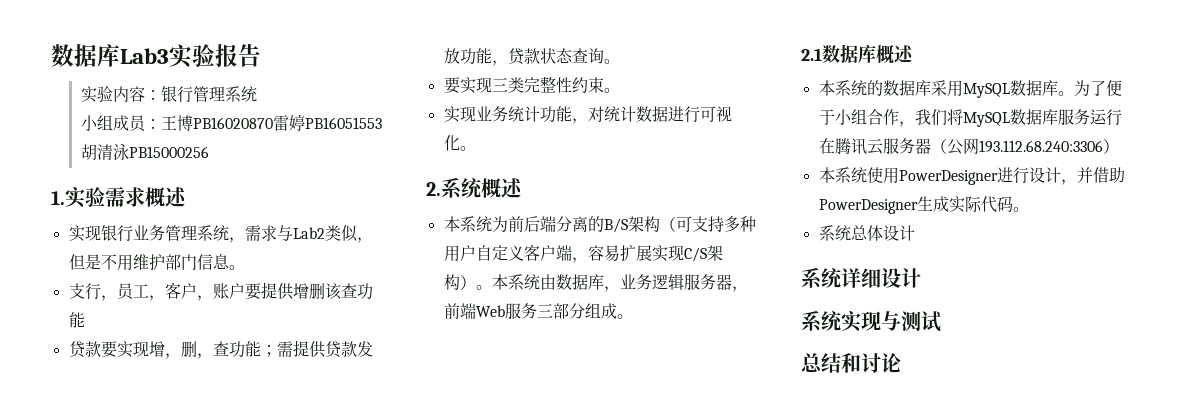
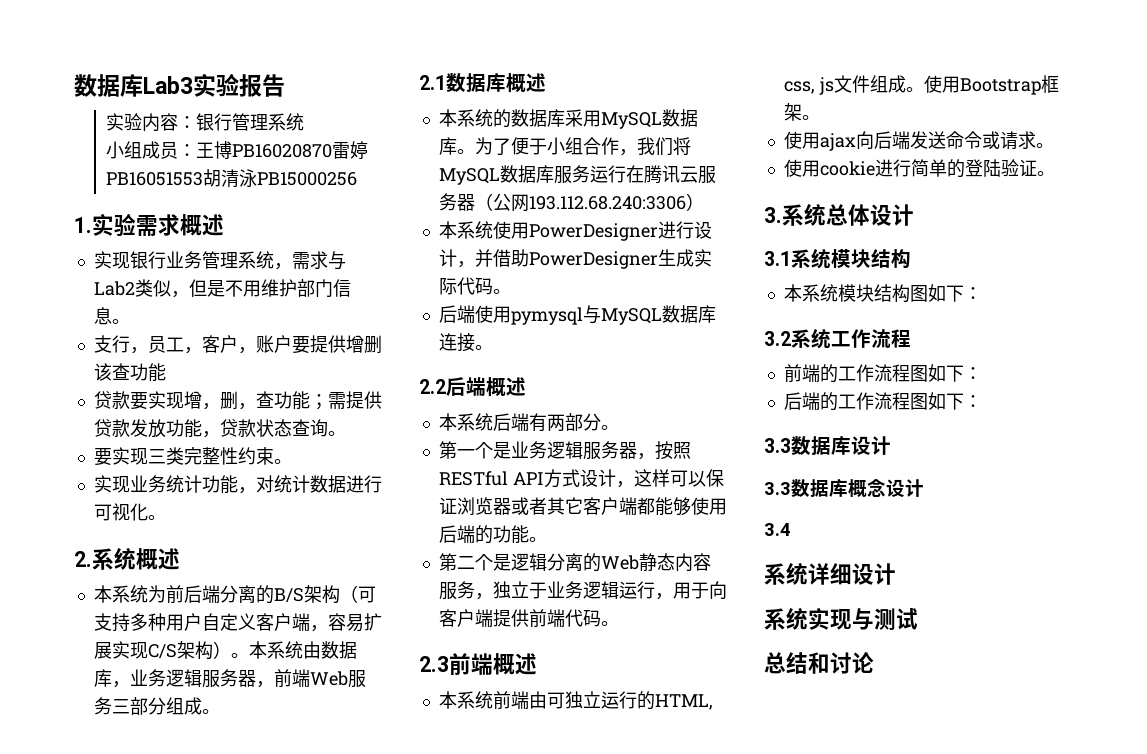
[818,225,915,241] 系统总体设计 -> [438,305,716,325] [438,333,493,352] [419,377,526,397] [438,413,619,432] [438,441,691,460] [438,469,724,488] [438,497,727,516] [438,525,547,544] [438,553,711,572] [438,581,727,600] [438,609,619,627] [419,653,537,675] [438,691,713,710] [783,75,1059,95] [783,103,820,121] [783,131,1054,151] [783,159,1055,178] [764,203,914,226] [764,248,911,269] [783,284,982,303] [764,328,911,349] [783,364,982,383] [783,392,982,411] [764,436,891,455] [764,479,924,498] [764,523,791,536] 后端使用pymysql与MySQL数据库连接。 // 2.2后端概述 // 本系统后端有两部分。 // 第一个是业务逻辑服务器，按照RESTful API方式设计，这样可以保证浏览器或者其它客户端都能够使用后端的功能。 // 第二个是逻辑分离的Web静态内容服务，独立于业务逻辑运行，用于向客户端提供前端代码。 // 2.3前端概述 // 本系统前端由可独立运行的HTML, css, js文件组成。使用Bootstrap框架。 // 使用ajax向后端发送命令或请求。 // 使用cookie进行简单的登陆验证。 // 3.系统总体设计 // 3.1系统模块结构 // 本系统模块结构图如下： // 3.2系统工作流程 // 前端的工作流程图如下： // 后端的工作流程图如下： // 3.3数据库设计 // 3.3数据库概念设计 // 3.4

